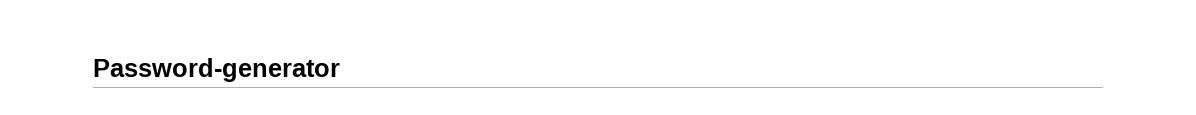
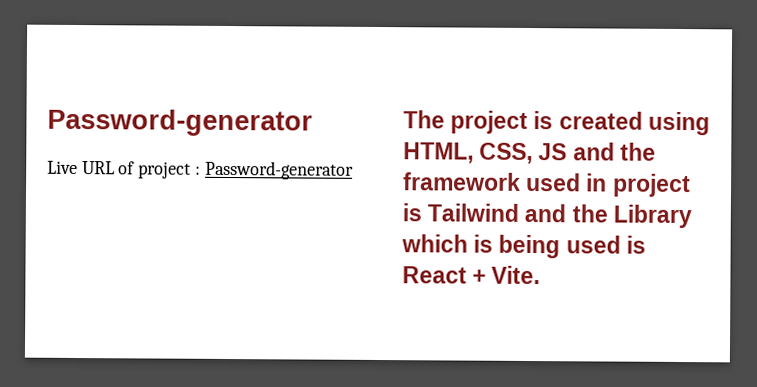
[93,58,340,82] Password-generator -> [47,108,313,137] [47,160,354,180] [403,110,710,136] [403,142,656,165] [403,172,691,198] [402,203,692,229] [401,234,646,259] [402,265,541,285] Password-generator // Live URL of project : Password-generator // The project is created using HTML, CSS, JS and the framework used in project is Tailwind and the Library which is being used is React + Vite.

